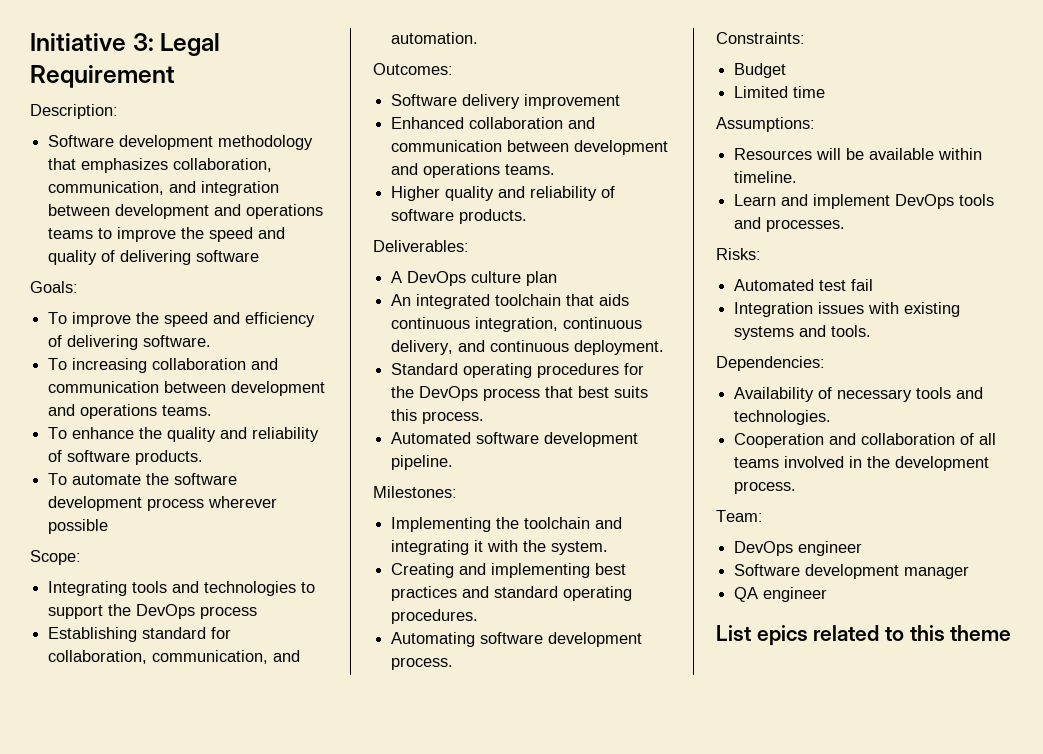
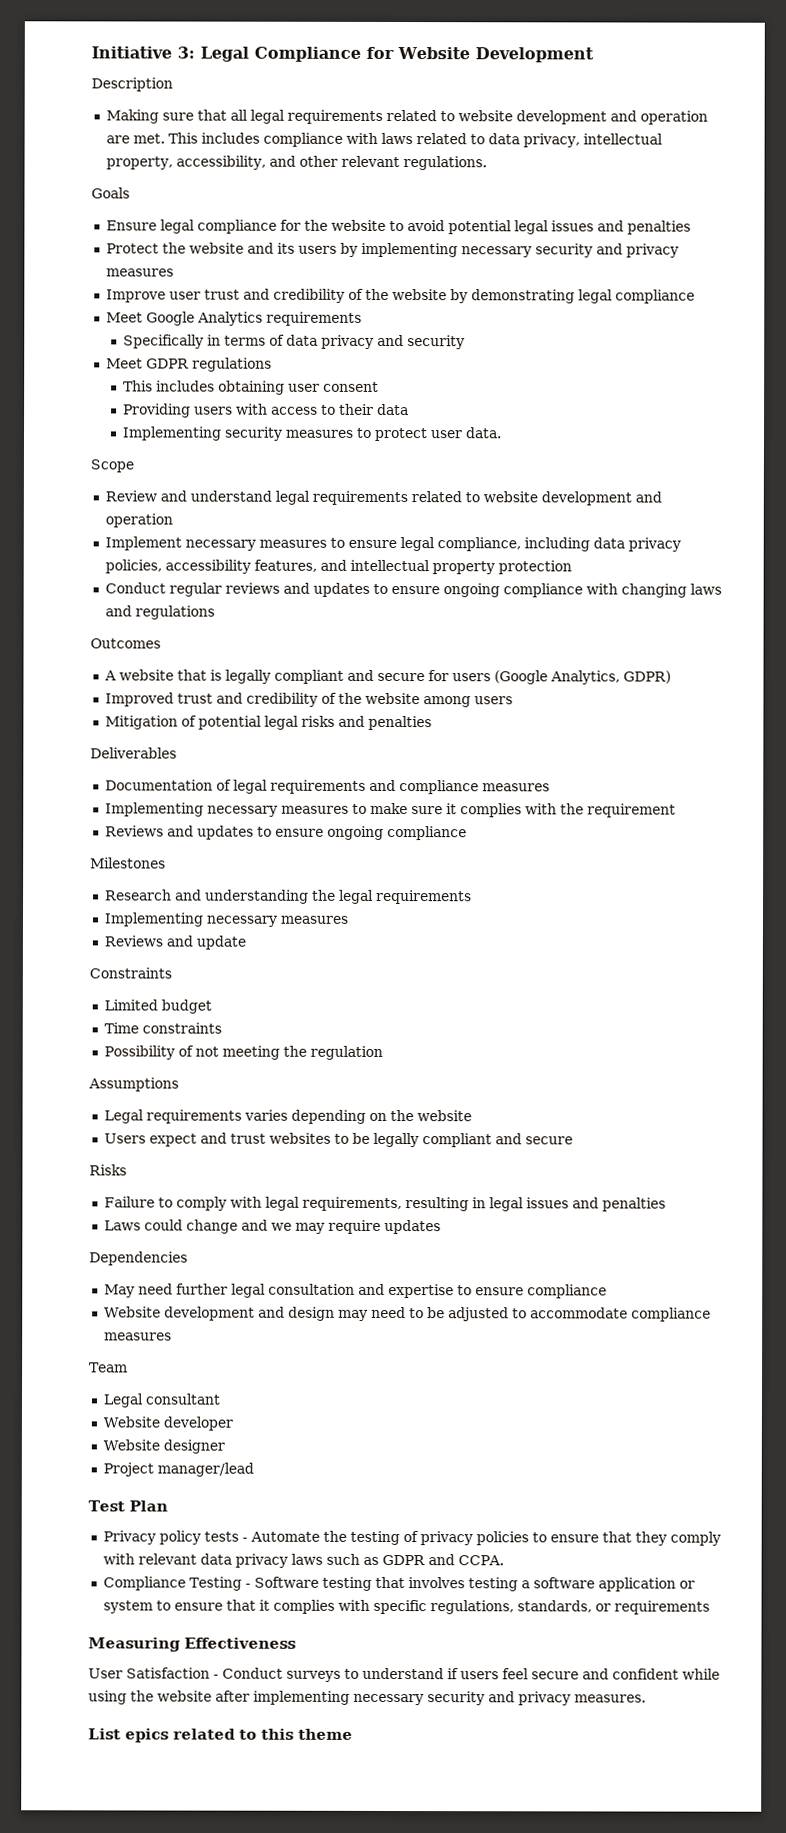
[30,65,175,88] [30,104,118,119] [48,135,314,150] [48,158,273,173] [48,181,280,196] [48,204,324,219] [48,227,286,242] [48,250,260,265] [30,281,78,293] [48,312,316,327] [48,335,212,350] [48,358,279,373] [48,381,326,396] [48,404,213,419] [48,427,320,442] [48,450,204,465] [48,473,238,485] [48,496,278,511] [48,519,109,534] [30,550,81,565] [48,581,316,596] [48,604,258,619] [48,627,232,642] [48,650,301,664] [391,32,479,44] [373,63,453,75] [391,94,621,109] [391,117,596,129] [391,140,669,155] [391,163,556,178] [391,186,616,201] [391,209,528,224] [373,240,469,252] [391,271,558,286] [391,294,630,309] [391,317,643,332] [391,340,665,355] [391,363,645,378] [391,386,649,401] [391,409,485,424] [391,432,639,447] [391,455,454,470] [373,486,457,498] [391,517,623,532] [391,540,609,555] [391,563,627,578] [391,586,633,601] [391,609,479,624] [391,632,643,647] [391,657,454,670] [716,32,805,44] [734,63,787,78] [734,86,826,98] [716,117,815,132] [734,148,983,160] [734,171,798,183] [734,194,995,209] [734,217,846,232] [716,248,761,260] [734,279,874,291] [734,302,961,317] [734,325,872,340] [716,356,825,371] [734,387,984,402] [734,410,832,425] [734,433,997,448] [734,456,990,471] [734,481,797,494] [716,510,763,522] [734,541,863,556] [734,564,970,579] [734,587,828,602] Requirement // Description: // Software development methodology that emphasizes collaboration, communication, and integration between development and operations teams to improve the speed and quality of delivering software // Goals: // To improve the speed and efficiency of delivering software. // To increasing collaboration and communication between development and operations teams. // To enhance the quality and reliability of software products. // To automate the software development process wherever possible // Scope: // Integrating tools and technologies to support the DevOps process // Establishing standard for collaboration, communication, and automation. // Outcomes: // Software delivery improvement // Enhanced collaboration and communication between development and operations teams. // Higher quality and reliability of software products. // Deliverables: // A DevOps culture plan // An integrated toolchain that aids continuous integration, continuous delivery, and continuous deployment. // Standard operating procedures for the DevOps process that best suits this process. // Automated software development pipeline. // Milestones: // Implementing the toolchain and integrating it with the system. // Creating and implementing best practices and standard operating procedures. // Automating software development process. // Constraints: // Budget // Limited time // Assumptions: // Resources will be available within timeline. // Learn and implement DevOps tools and processes. // Risks: // Automated test fail // Integration issues with existing systems and tools. // Dependencies: // Availability of necessary tools and technologies. // Cooperation and collaboration of all teams involved in the development process. // Team: // DevOps engineer // Software development manager // QA engineer -> [254,46,594,63] [91,77,173,92] [105,109,708,125] [105,132,663,148] [105,155,487,171] [91,187,130,199] [105,219,691,235] [105,242,679,258] [105,268,174,277] [105,288,695,304] [105,311,362,326] [122,334,465,350] [105,357,272,372] [122,380,379,395] [122,403,409,418] [121,426,502,442] [90,459,134,473] [104,490,662,506] [104,513,173,528] [104,536,681,552] [104,559,572,575] [104,582,722,598] [104,605,215,620] [90,638,161,649] [103,669,671,685] [104,692,513,708] [104,715,432,731] [90,747,177,759] [104,779,550,795] [104,802,676,818] [104,825,467,841] [90,857,166,869] [104,889,472,905] [103,912,349,927] [103,935,246,950] [89,967,172,979] [103,999,212,1014] [103,1022,222,1034] [103,1045,383,1060] [88,1077,179,1092] [103,1109,472,1124] [103,1132,573,1148] [89,1164,127,1176] [103,1196,666,1212] [103,1219,441,1235] [89,1251,188,1266] [103,1283,607,1299] [103,1306,711,1322] [103,1332,172,1341] [89,1362,128,1373] [102,1393,221,1408] [102,1416,233,1431] [102,1439,225,1454] [102,1462,254,1477] [88,1500,168,1512] [102,1530,721,1546] [102,1553,504,1568] [102,1576,695,1592] [102,1599,710,1615] [88,1637,296,1652] [88,1667,720,1682] [88,1690,646,1706] Compliance for Website Development // Description // Making sure that all legal requirements related to website development and operation are met. This includes compliance with laws related to data privacy, intellectual property, accessibility, and other relevant regulations. // Goals // Ensure legal compliance for the website to avoid potential legal issues and penalties // Protect the website and its users by implementing necessary security and privacy measures // Improve user trust and credibility of the website by demonstrating legal compliance // Meet Google Analytics requirements // Specifically in terms of data privacy and security // Meet GDPR regulations // This includes obtaining user consent // Providing users with access to their data // Implementing security measures to protect user data. // Scope // Review and understand legal requirements related to website development and operation // Implement necessary measures to ensure legal compliance, including data privacy policies, accessibility features, and intellectual property protection // Conduct regular reviews and updates to ensure ongoing compliance with changing laws and regulations // Outcomes // A website that is legally compliant and secure for users (Google Analytics, GDPR) // Improved trust and credibility of the website among users // Mitigation of potential legal risks and penalties // Deliverables // Documentation of legal requirements and compliance measures // Implementing necessary measures to make sure it complies with the requirement // Reviews and updates to ensure ongoing compliance // Milestones // Research and understanding the legal requirements // Implementing necessary measures // Reviews and update // Constraints // Limited budget // Time constraints // Possibility of not meeting the regulation // Assumptions // Legal requirements varies depending on the website // Users expect and trust websites to be legally compliant and secure // Risks // Failure to comply with legal requirements, resulting in legal issues and penalties // Laws could change and we may require updates // Dependencies // May need further legal consultation and expertise to ensure compliance // Website development and design may need to be adjusted to accommodate compliance measures // Team // Legal consultant // Website developer // Website designer // Project manager/lead // Test Plan // Privacy policy tests - Automate the testing of privacy policies to ensure that they comply with relevant data privacy laws such as GDPR and CCPA. // Compliance Testing - Software testing that involves testing a software application or system to ensure that it complies with specific regulations, standards, or requirements // Measuring Effectiveness // User Satisfaction - Conduct surveys to understand if users feel secure and confident while using the website after implementing necessary security and privacy measures.

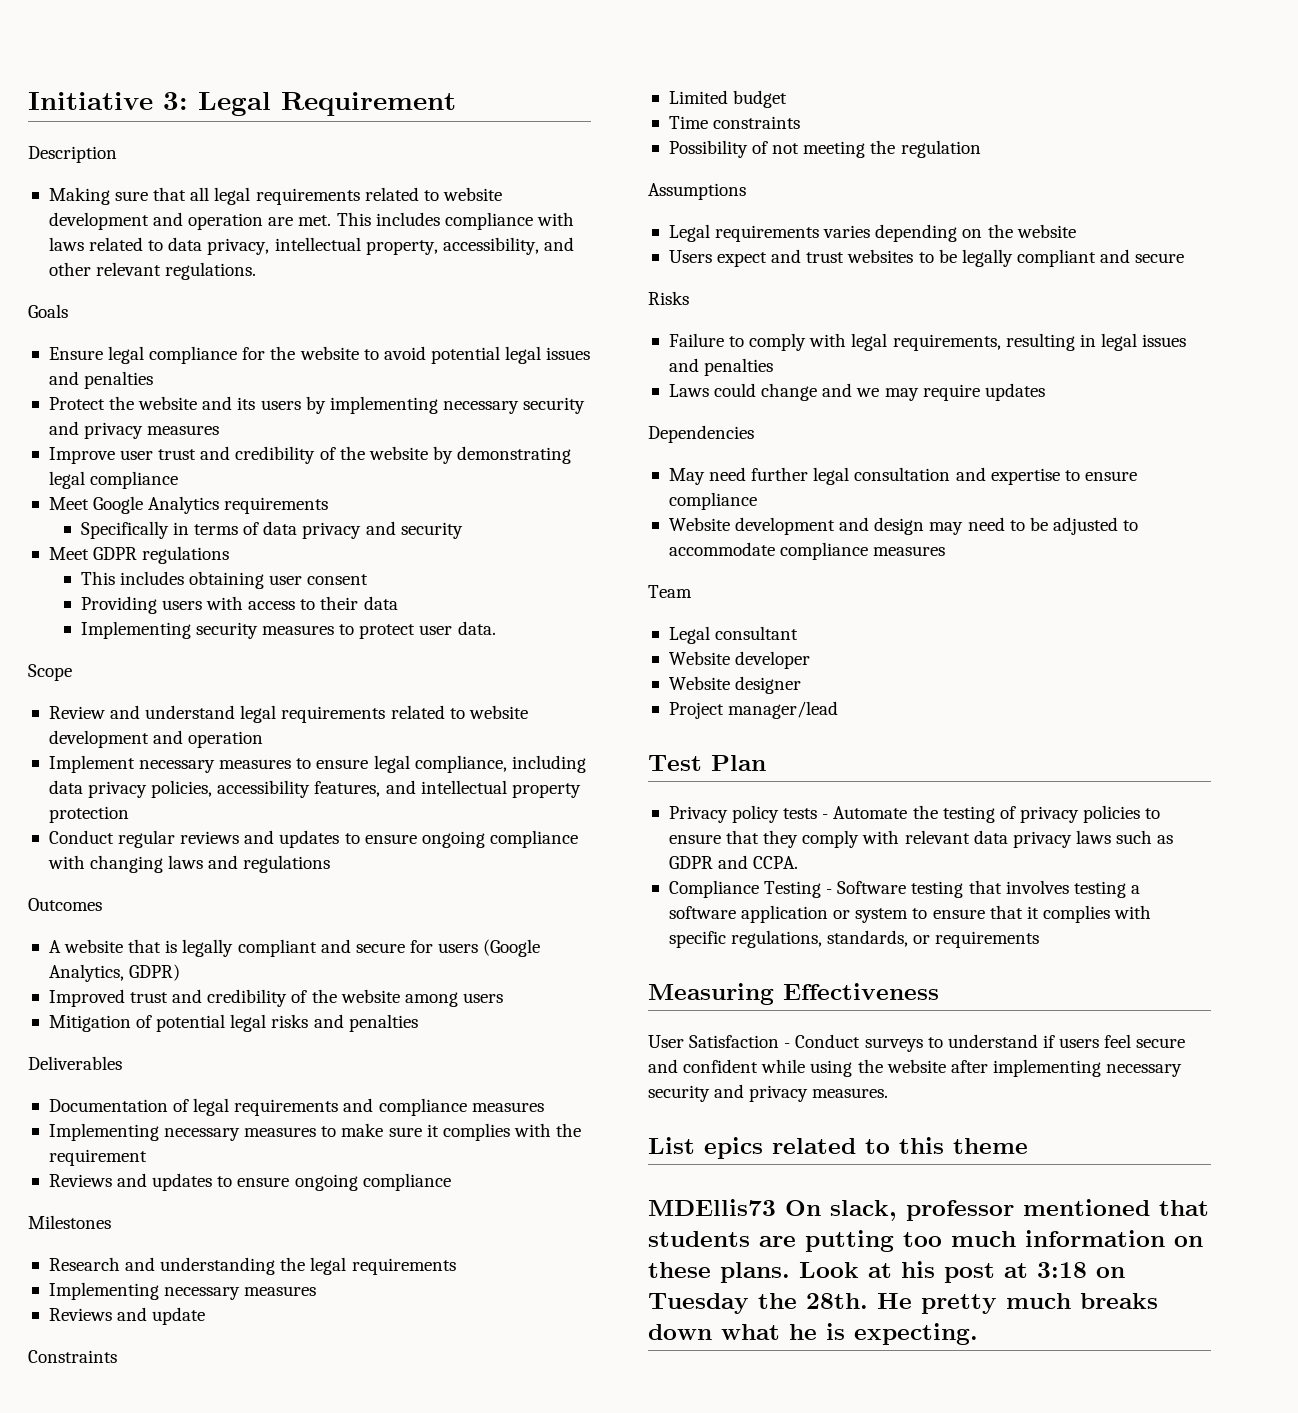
[254,46,594,63] Compliance for Website Development -> [281,92,456,116] Requirement
(353, 1734) none -> [648,1199,1209,1221] [648,1230,1203,1252] [648,1261,1125,1283] [648,1293,1158,1314] [648,1323,978,1345] // MDEllis73 On slack, professor mentioned that students are putting too much information on these plans. Look at his post at 3:18 on Tuesday the 28th. He pretty much breaks down what he is expecting.

